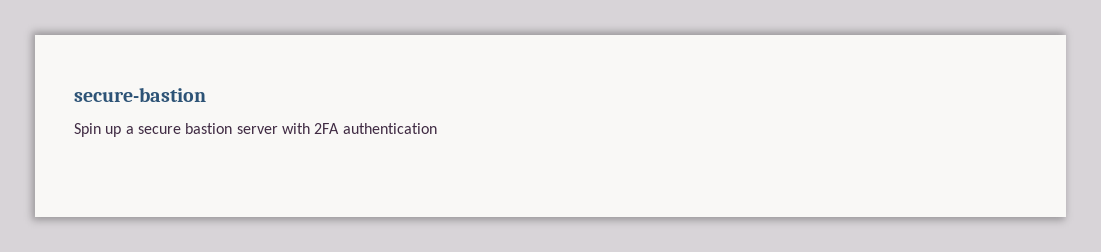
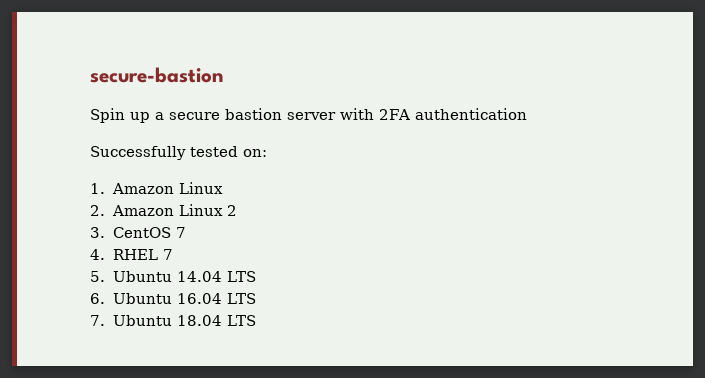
(437, 128) none -> [90,146,267,160] [90,182,223,194] [90,204,237,216] [90,227,186,238] [90,249,173,260] [90,271,257,282] [90,293,257,304] [90,315,257,326] // Successfully tested on: // 1. Amazon Linux // 2. Amazon Linux 2 // 3. CentOS 7 // 4. RHEL 7 // 5. Ubuntu 14.04 LTS // 6. Ubuntu 16.04 LTS // 7. Ubuntu 18.04 LTS

